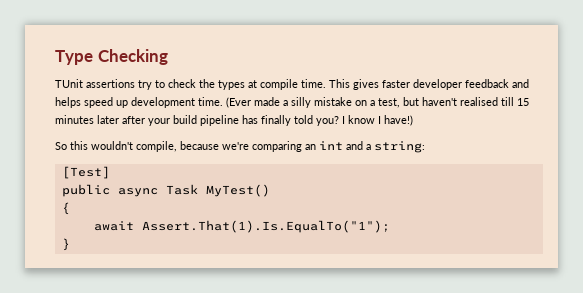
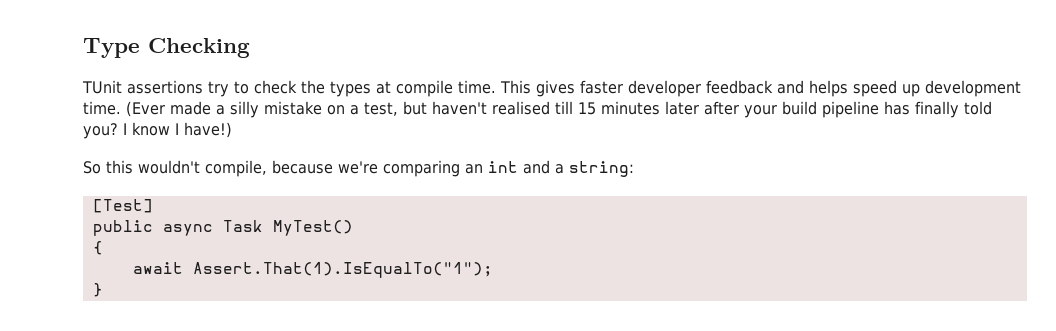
[141,220,390,233] Assert.That(1).Is.EqualTo("1"); -> [192,262,493,278] Assert.That(1).IsEqualTo("1");

